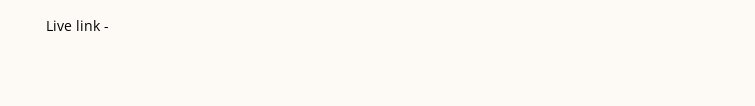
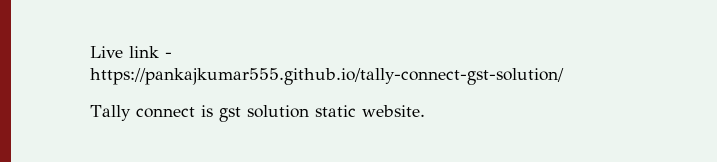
(109, 29) none -> [90,68,564,85] [90,105,425,122] https://pankajkumar555.github.io/tally-connect-gst-solution/ // Tally connect is gst solution static website.

